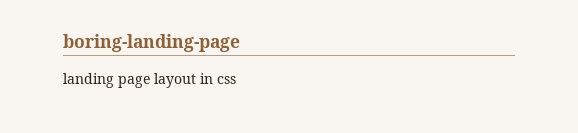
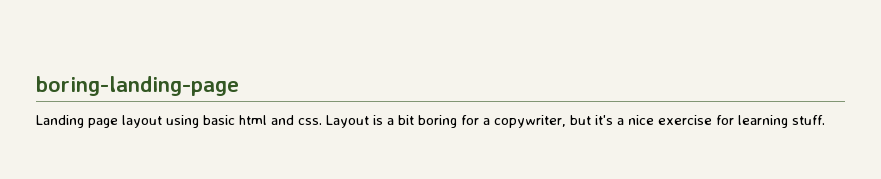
[63,73,114,88] landing -> [36,115,84,128] Landing
[200,73,236,84] in css -> [166,115,825,128] using basic html and css. Layout is a bit boring for a copywriter, but it's a nice exercise for learning stuff.

